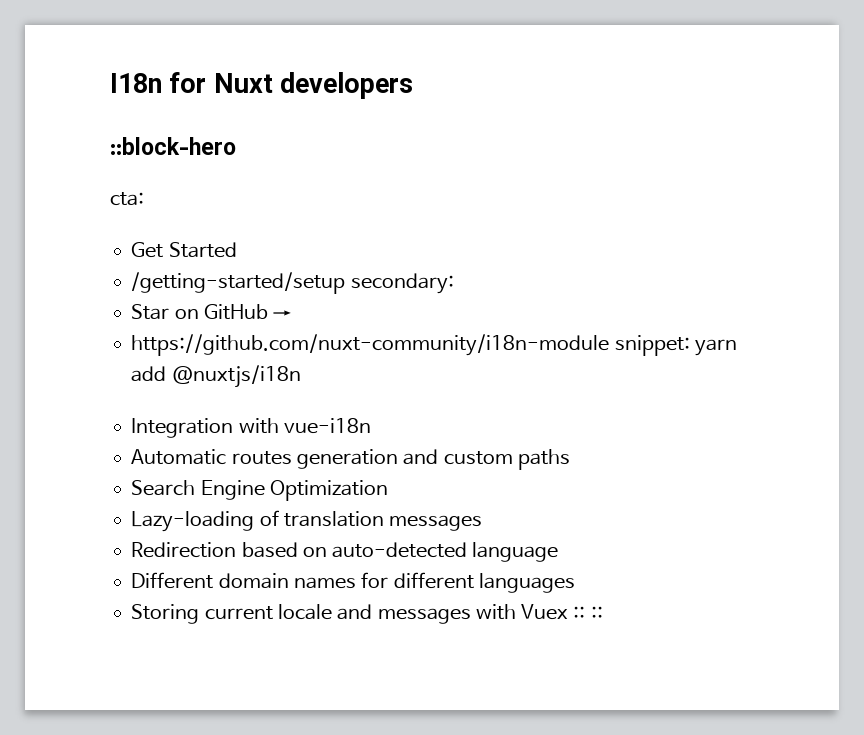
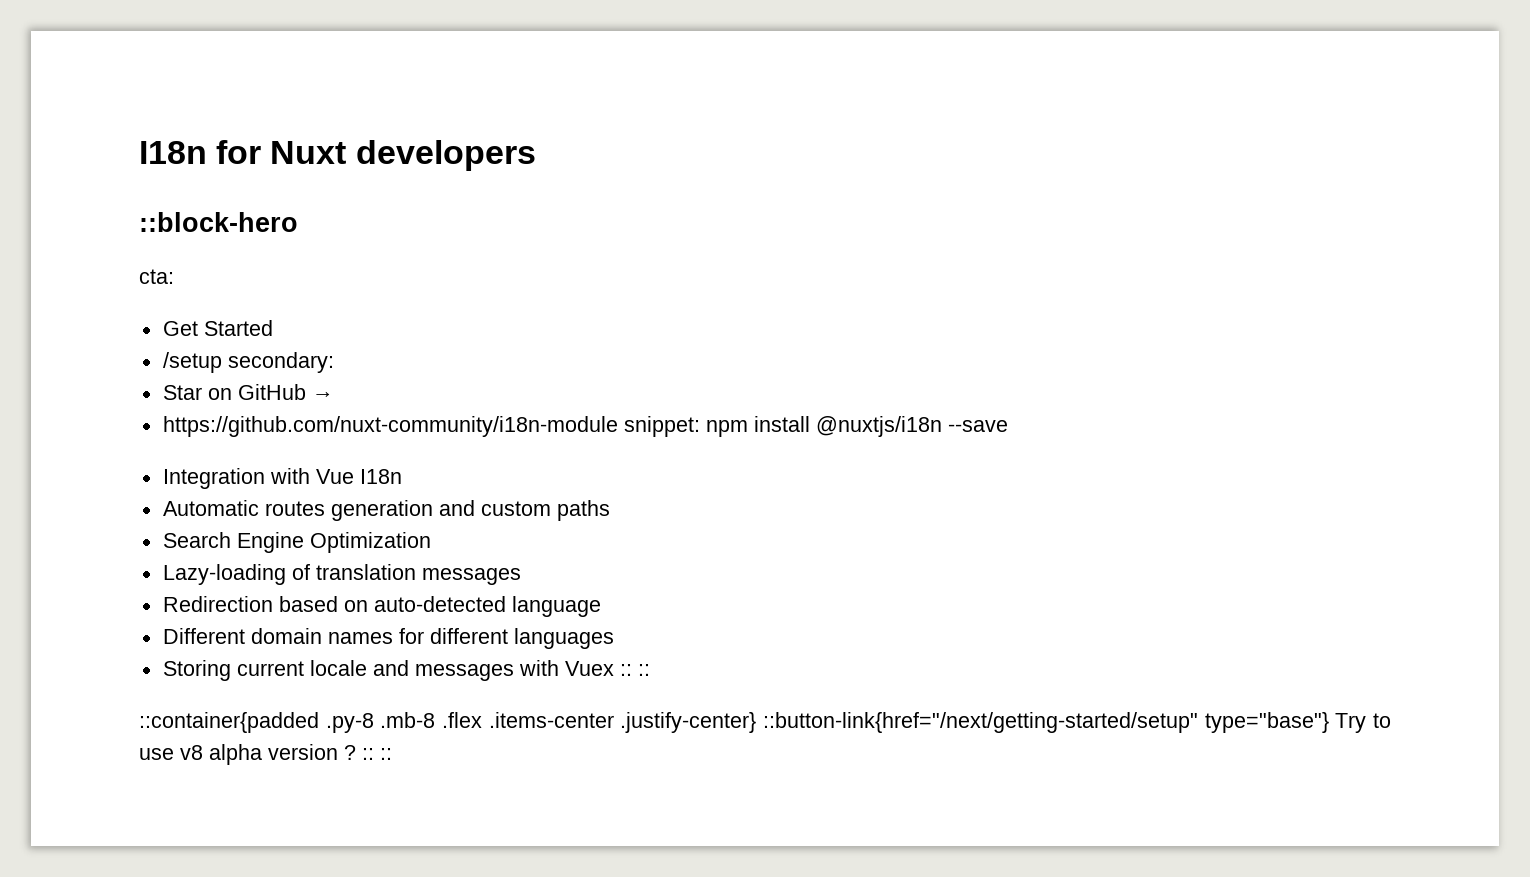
[131,272,346,294] /getting-started/setup -> [162,352,222,373] /setup
[694,339,737,356] [131,366,167,382] yarn add -> [705,416,810,437] npm install
(301, 376) none -> [947,420,1008,432] --save
[283,418,371,434] vue-i18n -> [315,469,402,484] Vue I18n
(603, 612) none -> [139,712,1392,733] [139,744,392,765] // ::container{padded .py-8 .mb-8 .flex .items-center .justify-center} ::button-link{href="/next/getting-started/setup" type="base"} Try to use v8 alpha version ? :: ::

